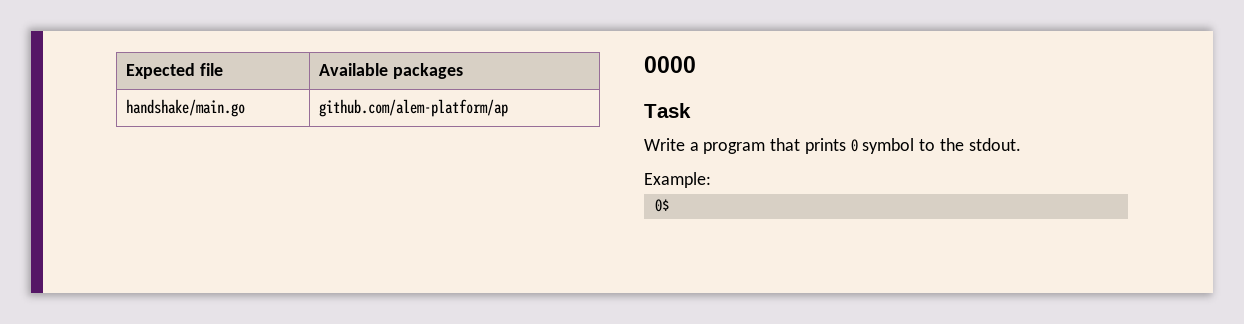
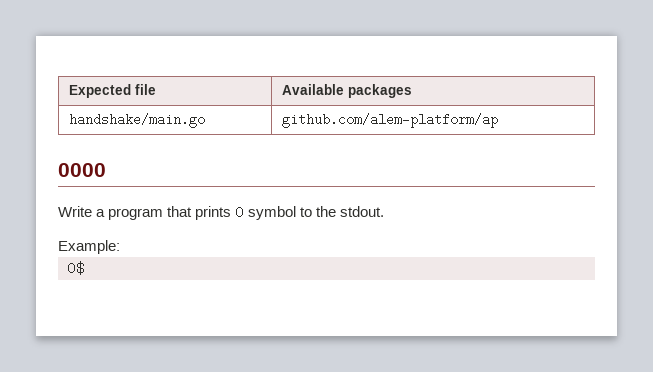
[644,103,691,118] // Task -> (106, 170) none

